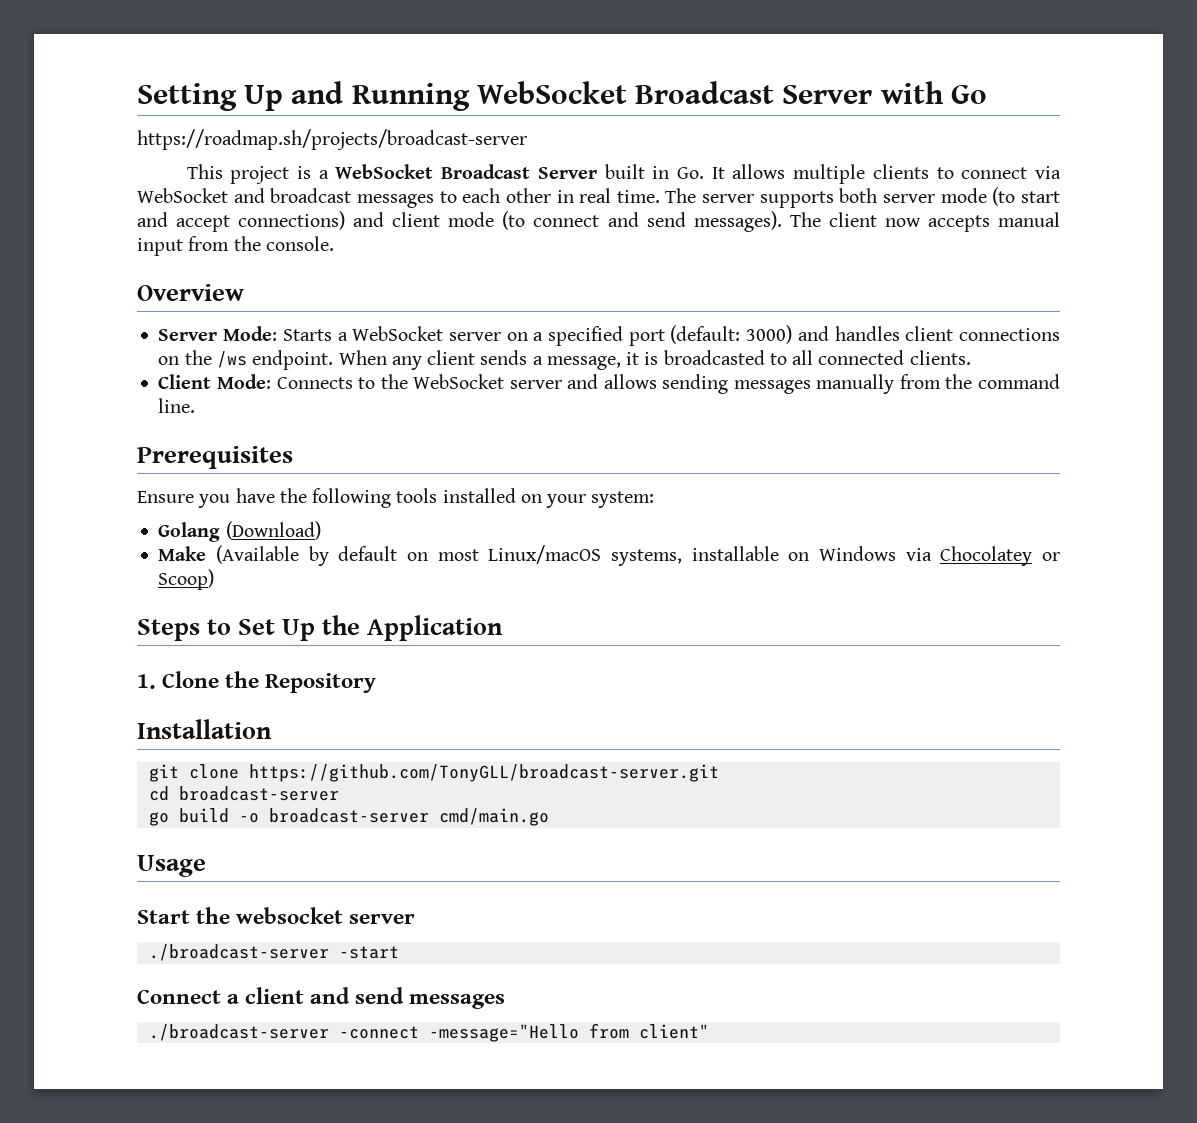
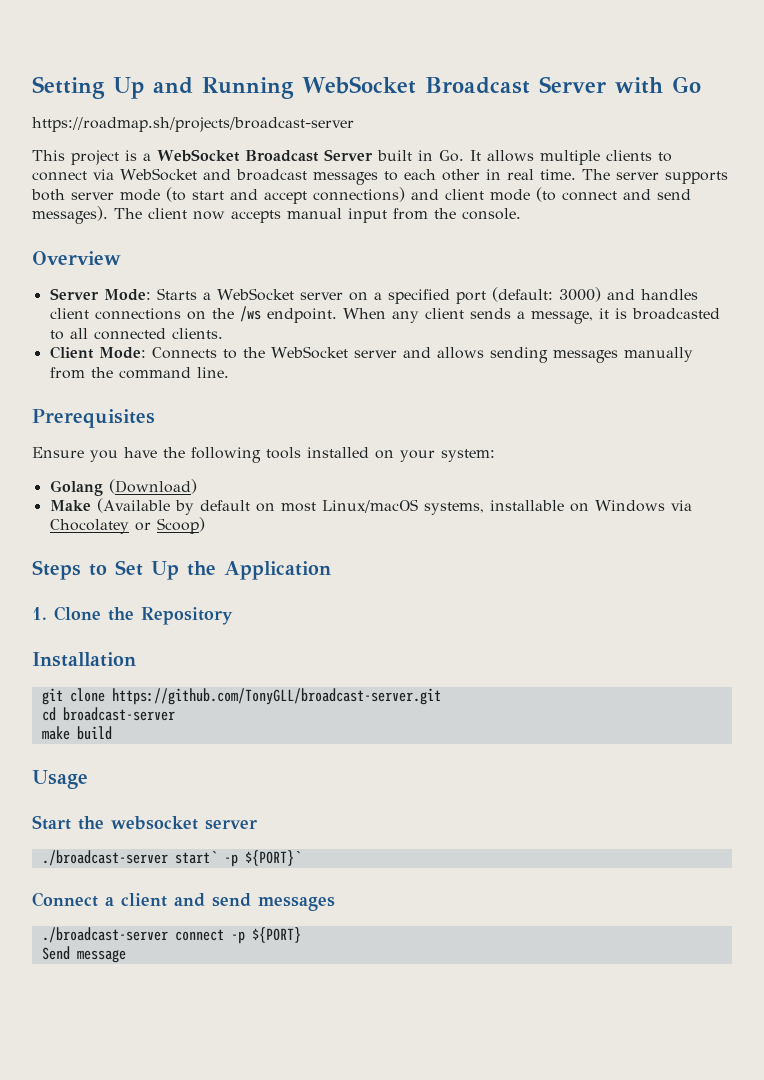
[148,812,169,826] go -> [41,726,70,740] make
[238,808,549,826] -o broadcast-server cmd/main.go -> (112, 733) none
[338,946,399,959] -start -> [174,850,301,867] start` -p ${PORT}`
[338,1023,709,1042] -connect -message="Hello from client" -> [174,927,301,944] [41,946,126,963] connect -p ${PORT} // Send message

